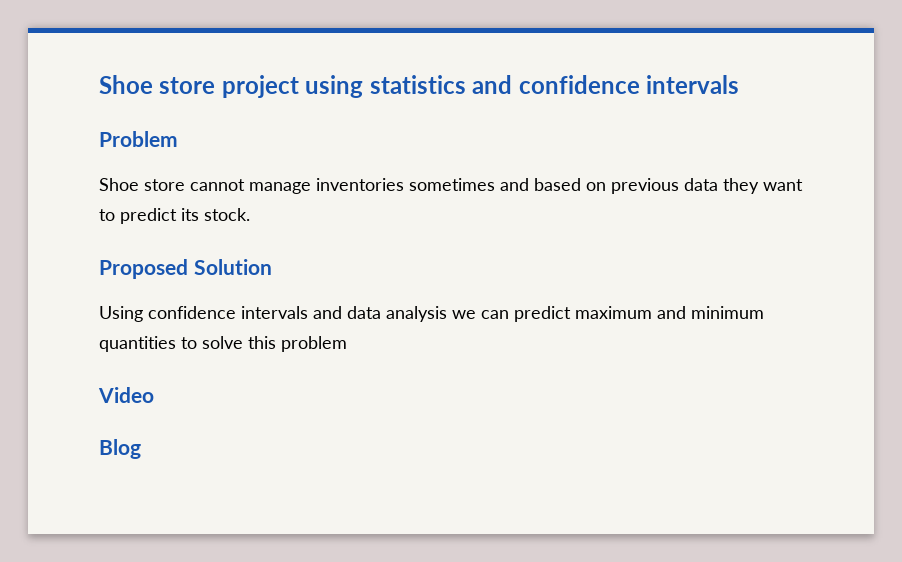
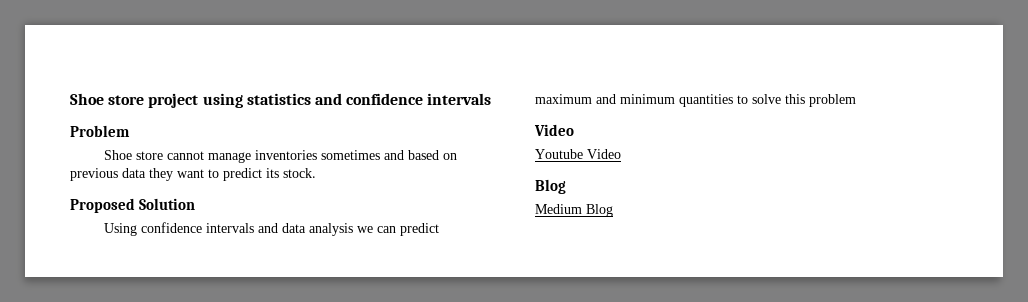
[99,439,141,459] // Blog -> [535,149,621,159] [535,179,566,194] [535,204,613,217] // Youtube Video // Blog // Medium Blog

